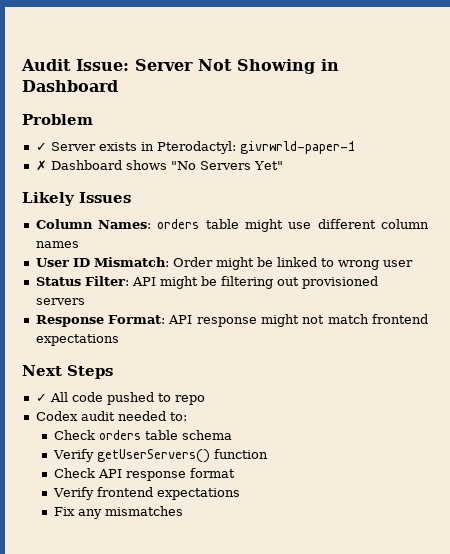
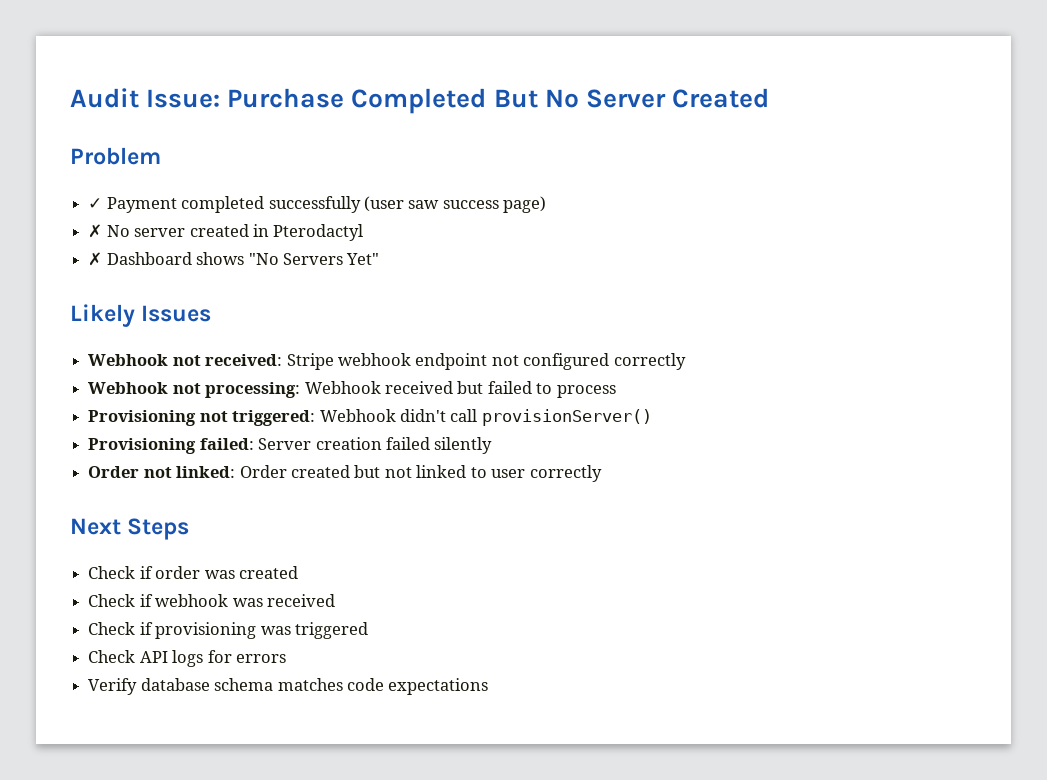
[135,59,339,74] [22,80,118,92] [22,114,93,125] [35,141,355,154] Server Not Showing in Dashboard // Problem // ✓ Server exists in Pterodactyl: givrwrld-paper-1 -> [227,88,770,114] [70,147,161,165] [88,196,547,213] [88,224,364,241] Purchase Completed But No Server Created // Problem // ✓ Payment completed successfully (user saw success page) // ✗ No server created in Pterodactyl
[35,219,429,232] [35,241,79,248] [35,257,273,270] Column Names: orders table might use different column names // User ID Mismatch: Order might be -> [88,353,686,370] [88,381,616,398] [88,409,652,426] [88,437,493,454] [88,465,412,478] Webhook not received: Stripe webhook endpoint not configured correctly // Webhook not processing: Webhook received but failed to process // Provisioning not triggered: Webhook didn't call provisionServer() // Provisioning failed: Server creation failed silently // Order not linked: Order created but not
[337,260,379,270] wrong -> (487, 472) none
[35,276,378,289] [35,298,85,305] [35,314,428,327] [35,334,119,346] [22,365,113,379] [35,392,205,405] [35,411,187,421] [53,430,232,440] [52,449,268,463] [53,468,235,481] [52,487,240,500] [53,506,183,519] // Status Filter: API might be filtering out provisioned servers // Response Format: API response might not match frontend expectations // Next Steps // ✓ All code pushed to repo // Codex audit needed to: // Check orders table schema // Verify getUserServers() function // Check API response format // Verify frontend expectations // Fix any mismatches -> [529,465,602,482] [70,518,190,540] [88,566,298,579] [88,594,335,607] [88,622,368,639] [88,650,286,667] [88,678,489,695] correctly // Next Steps // Check if order was created // Check if webhook was received // Check if provisioning was triggered // Check API logs for errors // Verify database schema matches code expectations

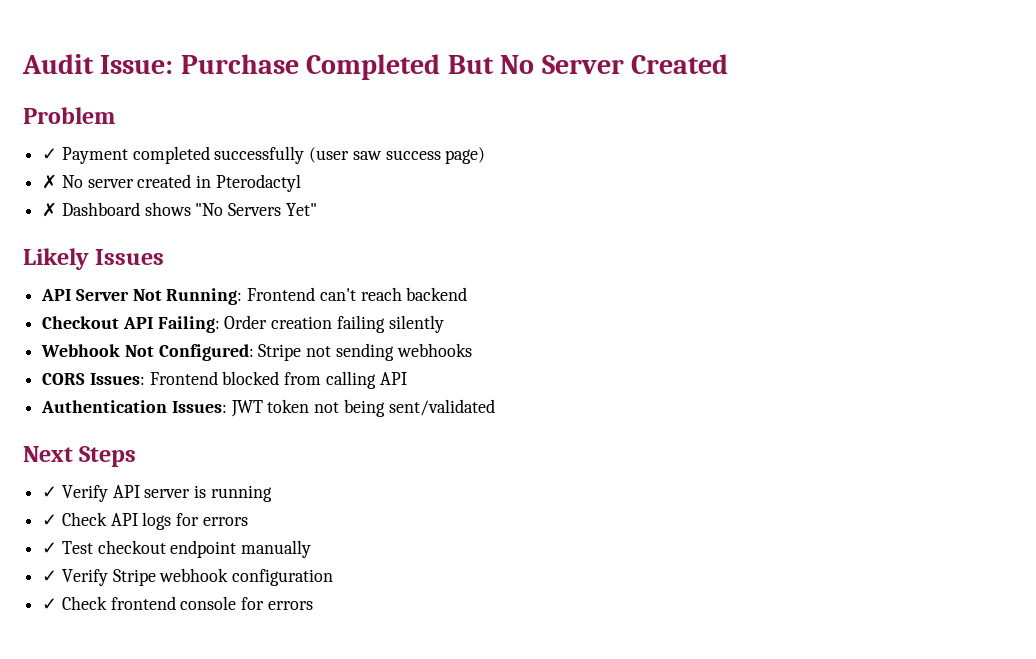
[88,353,686,370] [88,381,616,398] [88,409,652,426] [88,437,493,454] [88,465,602,482] [70,518,190,540] [88,566,298,579] [88,594,335,607] [88,622,368,639] Webhook not received: Stripe webhook endpoint not configured correctly // Webhook not processing: Webhook received but failed to process // Provisioning not triggered: Webhook didn't call provisionServer() // Provisioning failed: Server creation failed silently // Order not linked: Order created but not linked to user correctly // Next Steps // Check if order was created // Check if webhook was received // Check if provisioning was triggered // -> [41,287,468,305] [42,315,444,333] [41,343,472,361] [42,371,407,389] [41,399,495,417] [23,446,137,467] [42,485,272,502] [42,514,58,526] API Server Not Running: Frontend can't reach backend // Checkout API Failing: Order creation failing silently // Webhook Not Configured: Stripe not sending webhooks // CORS Issues: Frontend blocked from calling API // Authentication Issues: JWT token not being sent/validated // Next Steps // ✓ Verify API server is running // ✓
[88,678,489,695] Verify database schema matches code expectations -> [42,540,312,558] [42,568,334,586] [42,596,313,610] ✓ Test checkout endpoint manually // ✓ Verify Stripe webhook configuration // ✓ Check frontend console for errors

